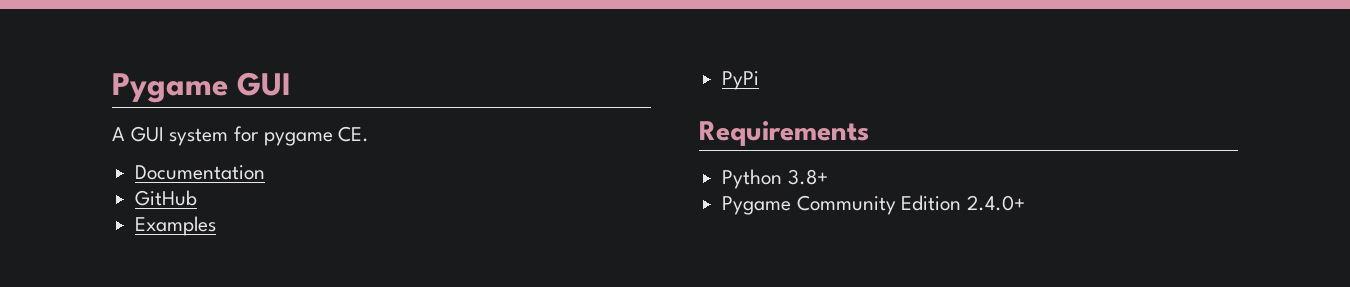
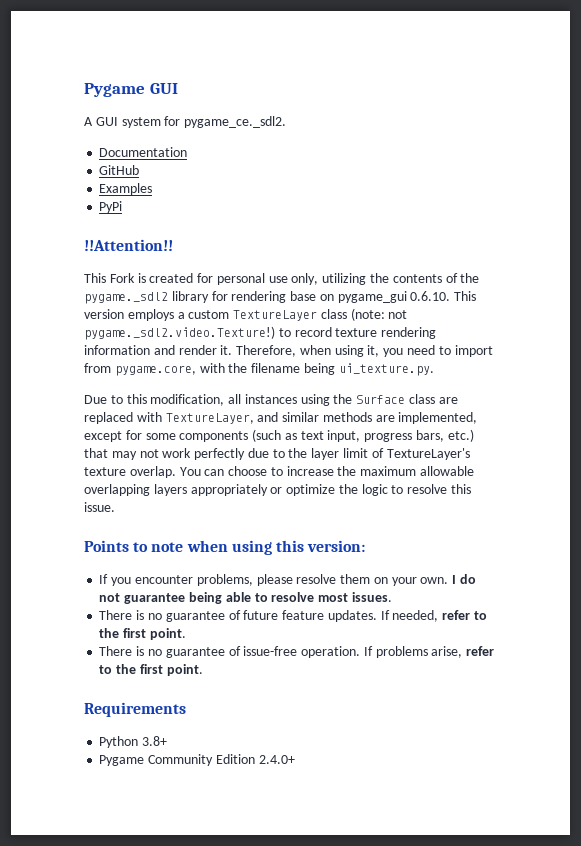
[263,126,370,146] pygame CE. -> [184,116,287,128] pygame_ce._sdl2.
(760, 80) none -> [84,239,173,251] [84,273,480,285] [84,291,477,304] [84,308,408,321] [84,326,437,340] [84,345,493,357] [84,363,434,376] [84,394,458,406] [84,412,478,424] [84,429,474,442] [84,448,470,460] [84,466,475,478] [84,484,472,496] [84,502,115,512] [84,540,366,555] [99,574,476,586] [99,592,392,604] [99,610,487,622] [99,628,186,640] [99,646,495,658] [99,664,203,676] // !!Attention!! // This Fork is created for personal use only, utilizing the contents of the pygame._sdl2 library for rendering base on pygame_gui 0.6.10. This version employs a custom TextureLayer class (note: not pygame._sdl2.video.Texture!) to record texture rendering information and render it. Therefore, when using it, you need to import from pygame.core, with the filename being ui_texture.py. // Due to this modification, all instances using the Surface class are replaced with TextureLayer, and similar methods are implemented, except for some components (such as text input, progress bars, etc.) that may not work perfectly due to the layer limit of TextureLayer's texture overlap. You can choose to increase the maximum allowable overlapping layers appropriately or optimize the logic to resolve this issue. // Points to note when using this version: // If you encounter problems, please resolve them on your own. I do not guarantee being able to resolve most issues. // There is no guarantee of future feature updates. If needed, refer to the first point. // There is no guarantee of issue-free operation. If problems arise, refer to the first point.

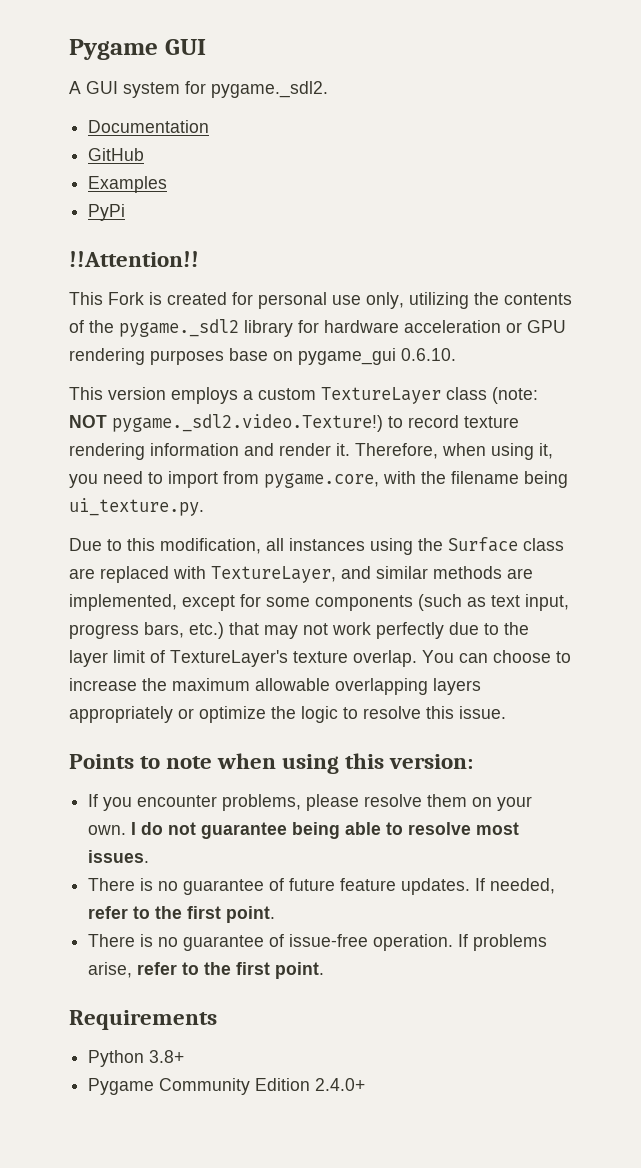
[184,116,287,128] pygame_ce._sdl2. -> [211,81,328,98] pygame._sdl2.
[231,291,287,303] rendering -> [324,320,566,333] [69,348,224,365] hardware acceleration or GPU rendering purposes
(451, 296) none -> (456, 354) //
[388,310,408,319] not -> [69,415,107,428] NOT

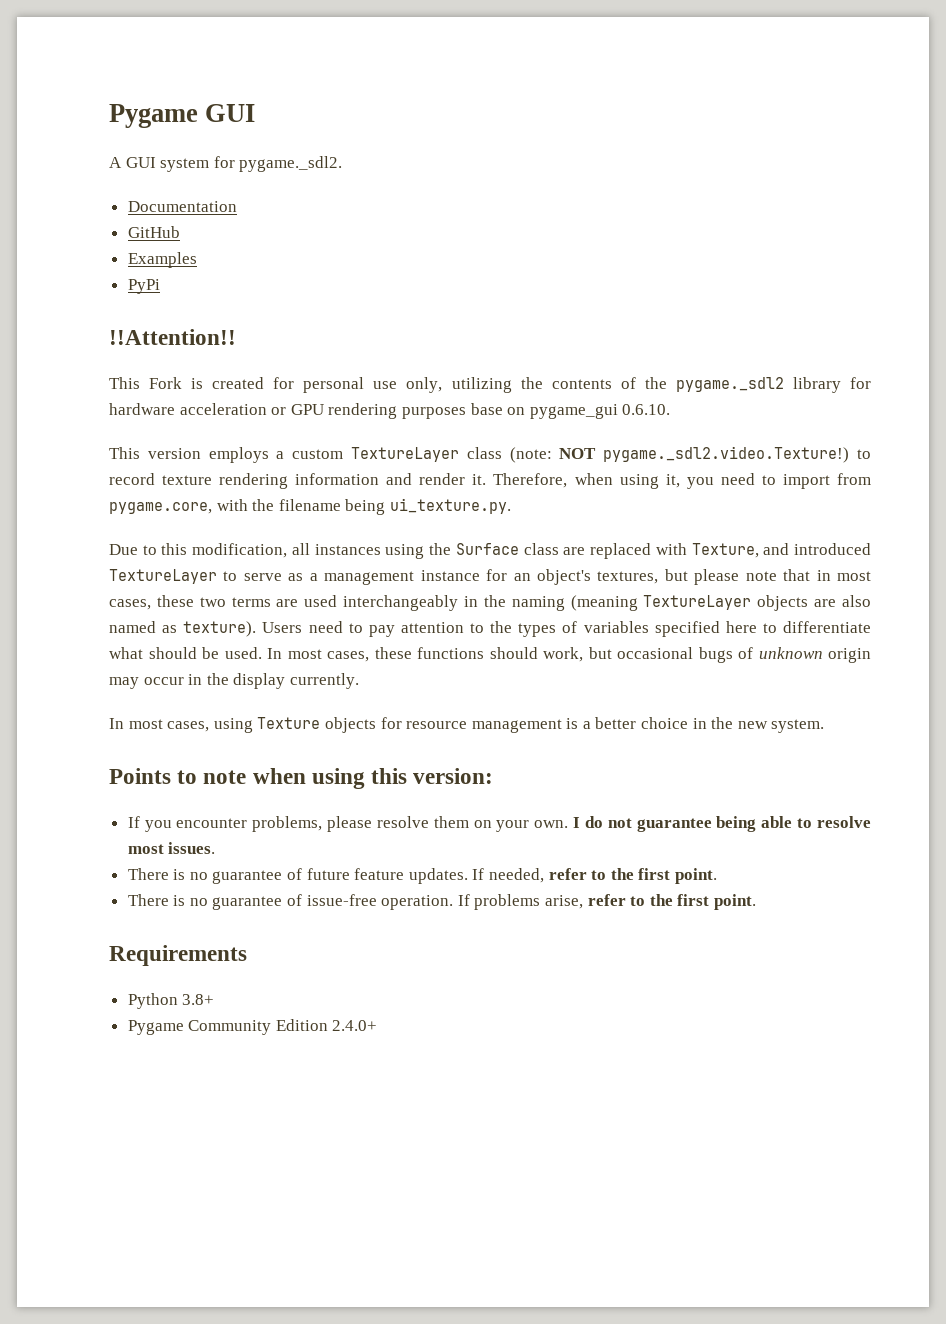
[211,566,533,583] [69,594,569,611] [69,622,529,639] [69,650,571,667] [69,678,481,695] [69,706,506,723] TextureLayer, and similar methods are implemented, except for some components (such as text input, progress bars, etc.) that may not work perfectly due to the layer limit of TextureLayer's texture overlap. You can choose to increase the maximum allowable overlapping layers appropriately or optimize the logic to resolve this issue. -> [691,543,872,558] [109,569,871,585] [109,595,871,611] [109,621,871,637] [109,647,871,663] [109,673,359,689] [109,717,825,733] Texture, and introduced TextureLayer to serve as a management instance for an object's textures, but please note that in most cases, these two terms are used interchangeably in the naming (meaning TextureLayer objects are also named as texture). Users need to pay attention to the types of variables specified here to differentiate what should be used. In most cases, these functions should work, but occasional bugs of unknown origin may occur in the display currently. // In most cases, using Texture objects for resource management is a better choice in the new system.

